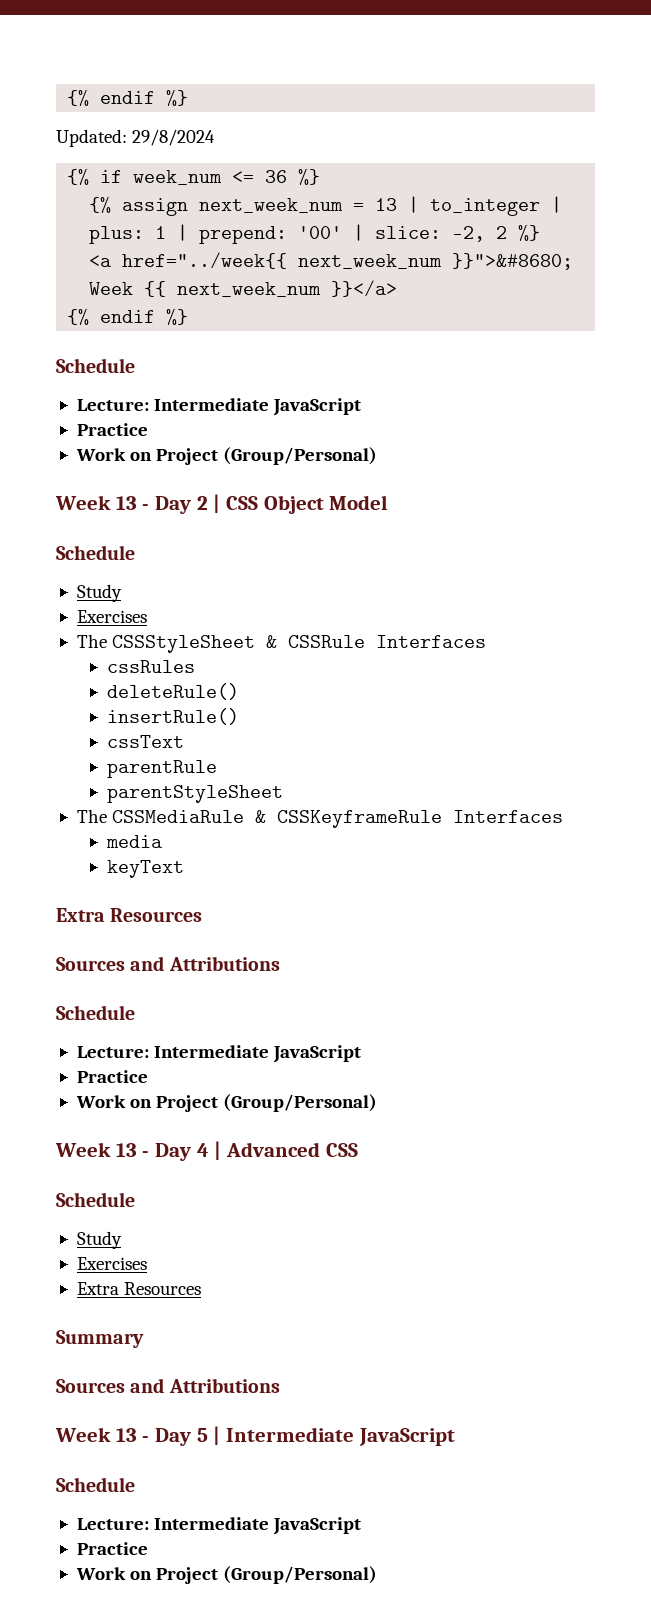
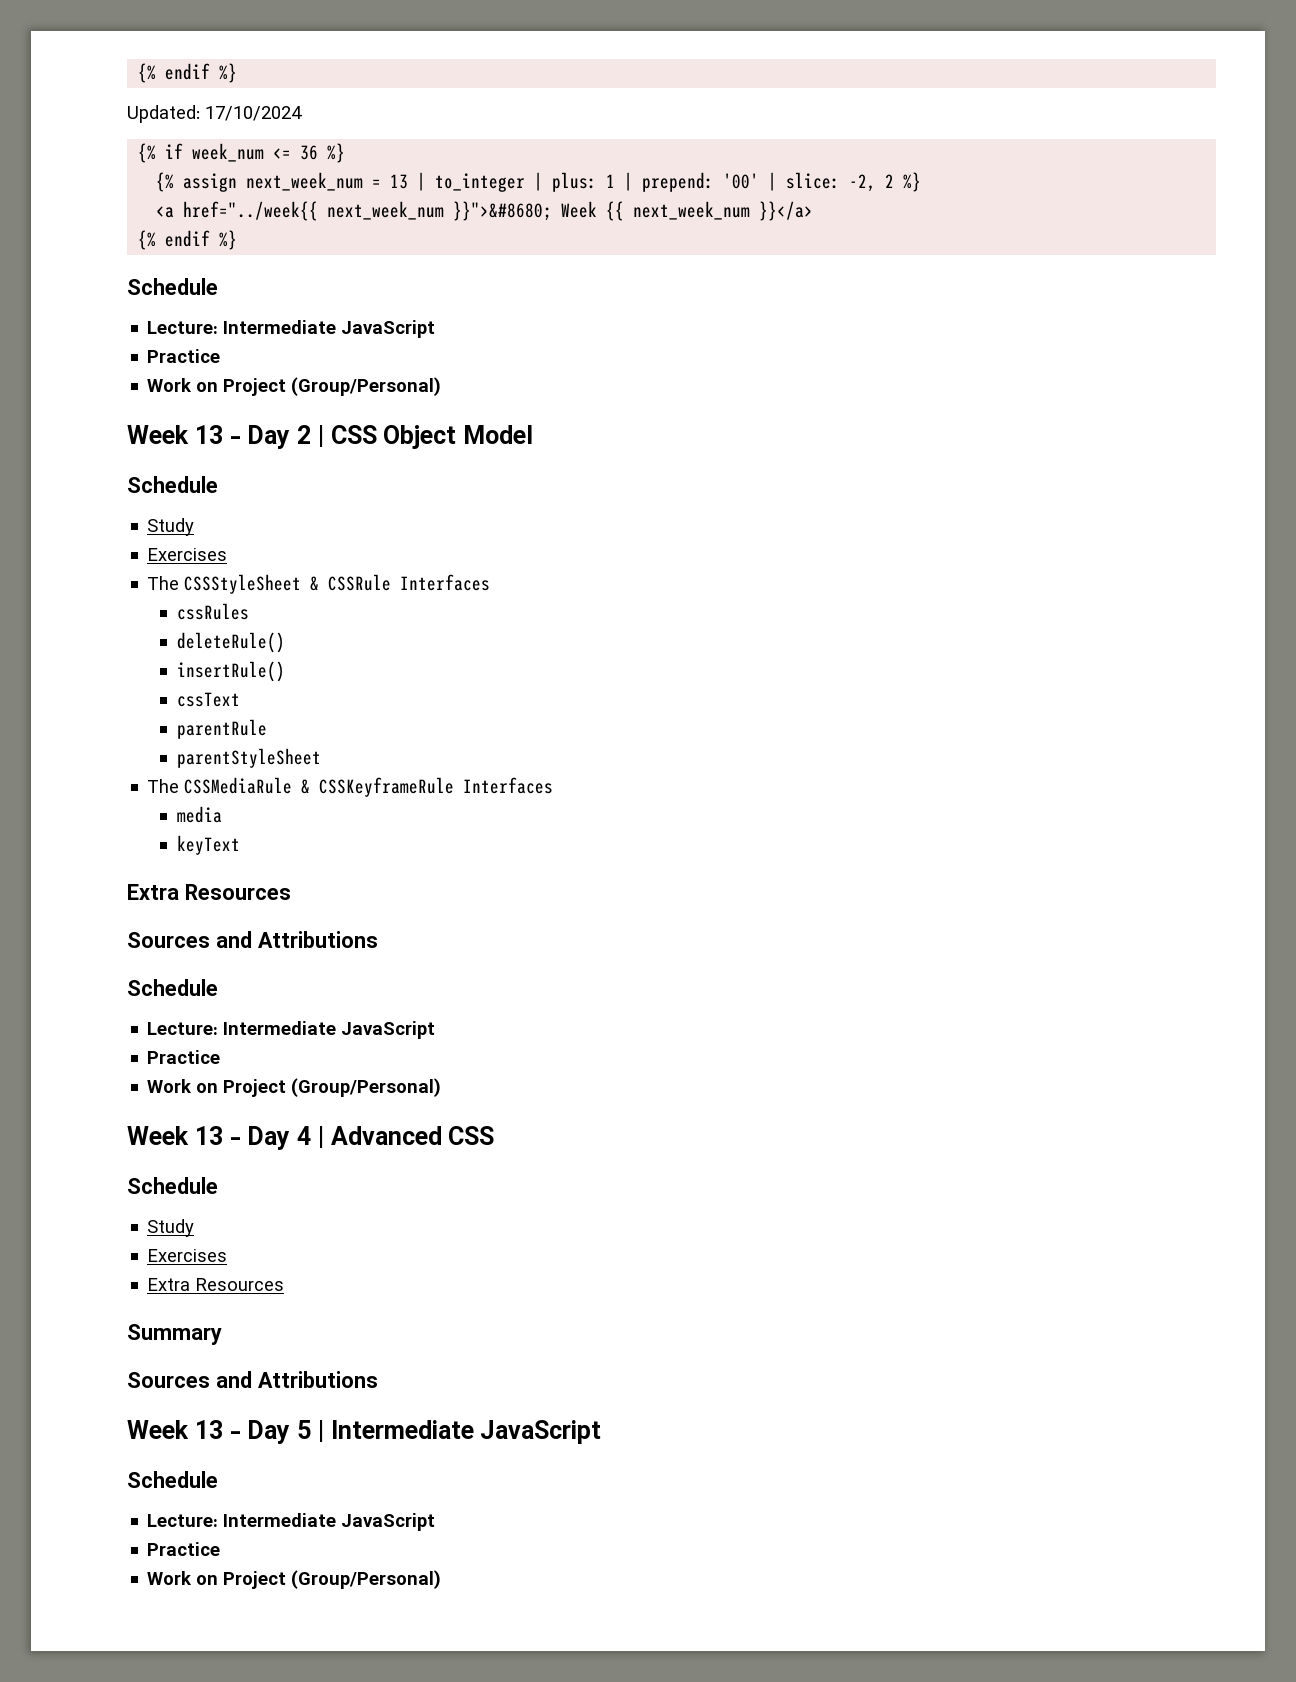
[132,129,216,146] 29/8/2024 -> [205,106,302,121] 17/10/2024

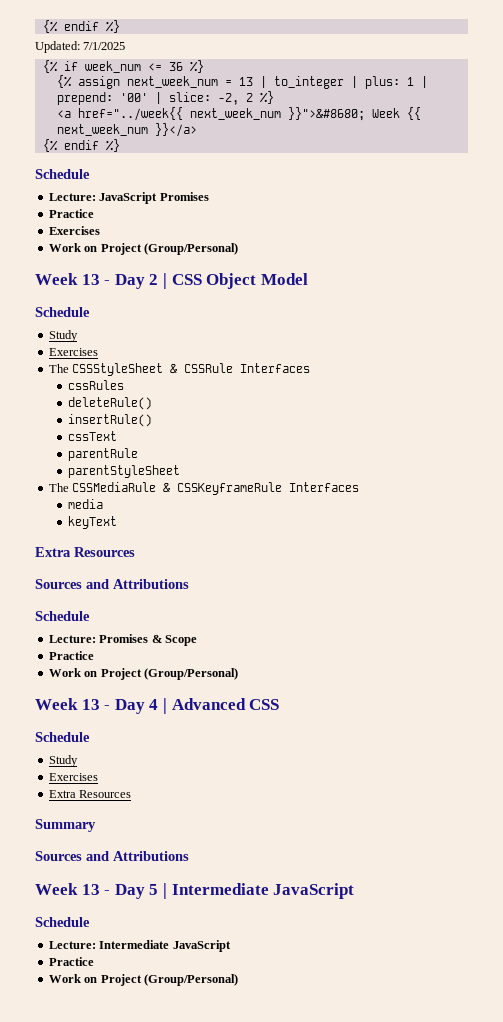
[205,106,302,121] 17/10/2024 -> [83,42,126,50] 7/1/2025
[223,320,436,338] [147,349,221,363] Intermediate JavaScript // Practice -> [99,192,209,204] [48,209,94,218] [48,226,100,235] JavaScript Promises // Practice // Exercises
[223,1021,436,1039] Intermediate JavaScript -> [99,634,197,646] Promises & Scope

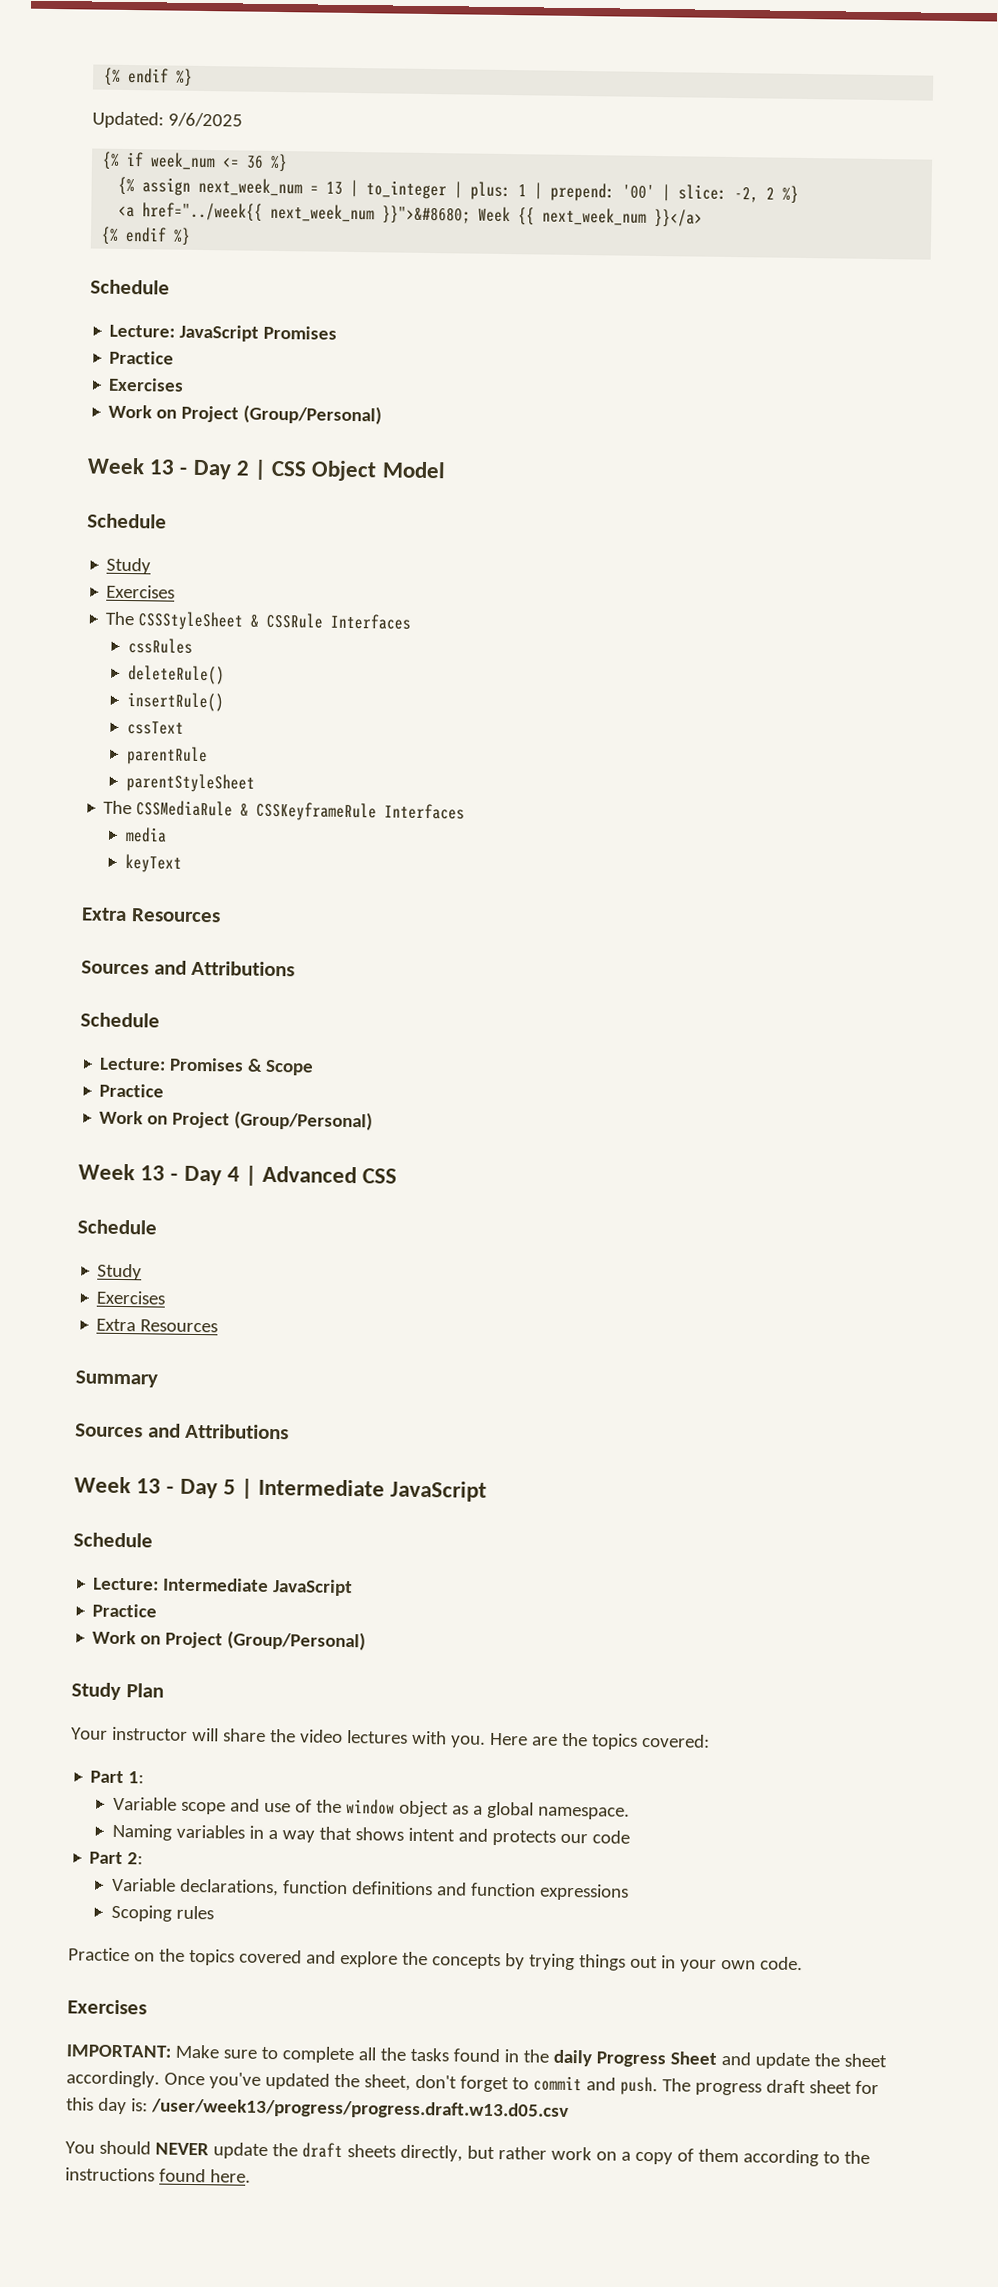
[83,42,126,50] 7/1/2025 -> [167,112,243,128] 9/6/2025
(238, 980) none -> [71,1682,164,1701] [71,1726,710,1750] [90,1770,145,1784] [112,1796,630,1820] [111,1823,630,1846] [89,1851,144,1865] [111,1877,629,1901] [110,1904,214,1922] [68,1947,803,1972] [67,1999,147,2015] [66,2044,887,2070] [66,2070,879,2096] [66,2097,569,2121] [65,2140,870,2167] [65,2167,251,2183] // Study Plan // Your instructor will share the video lectures with you. Here are the topics covered: // Part 1: // Variable scope and use of the window object as a global namespace. // Naming variables in a way that shows intent and protects our code // Part 2: // Variable declarations, function definitions and function expressions // Scoping rules // Practice on the topics covered and explore the concepts by trying things out in your own code. // Exercises // IMPORTANT: Make sure to complete all the tasks found in the daily Progress Sheet and update the sheet accordingly. Once you've updated the sheet, don't forget to commit and push. The progress draft sheet for this day is: /user/week13/progress/progress.draft.w13.d05.csv // You should NEVER update the draft sheets directly, but rather work on a copy of them according to the instructions found here.

